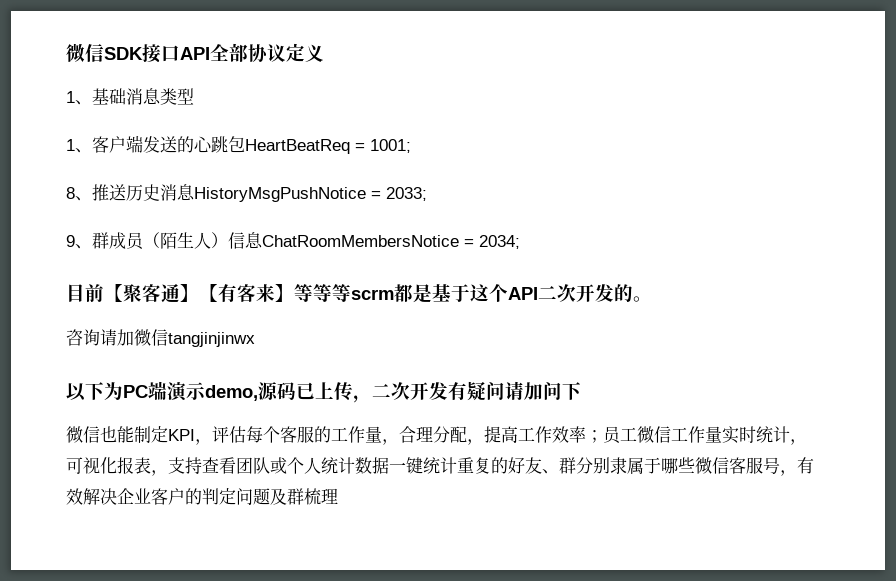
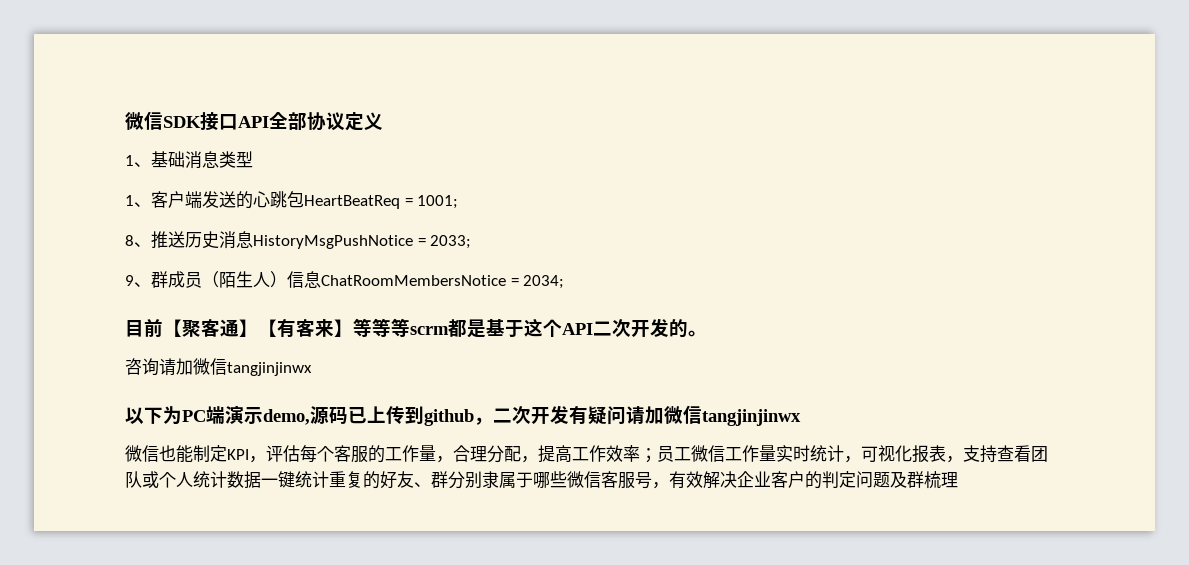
(353, 391) none -> [405,406,474,426] 到github
[543,382,581,400] 问下 -> [664,405,801,426] 微信tangjinjinwx

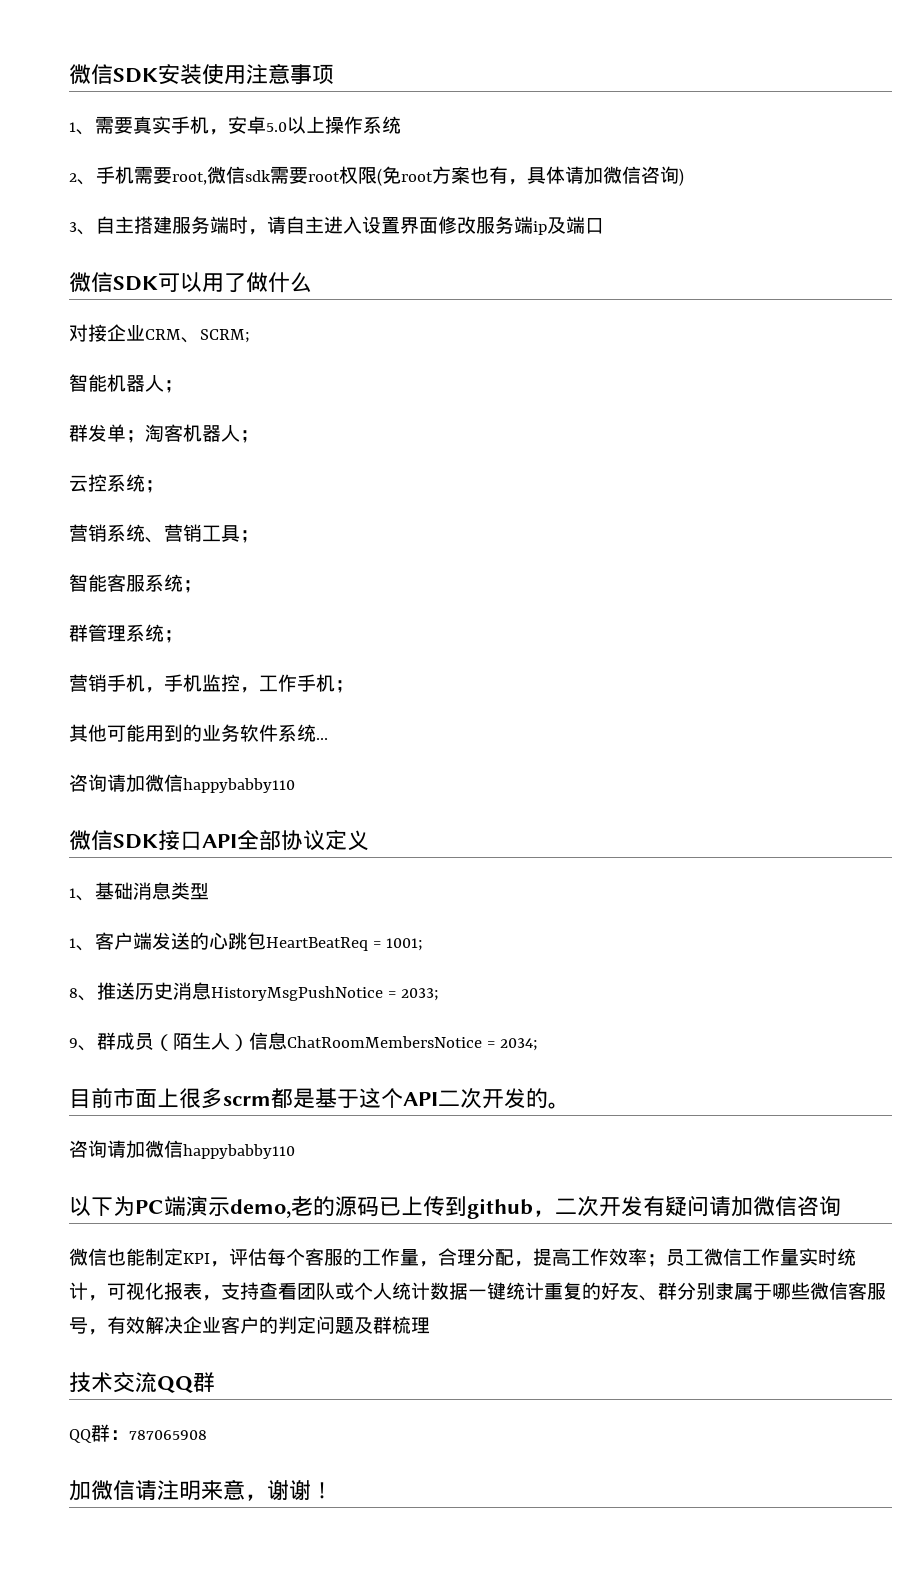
[125,111,201,130] 微信SDK -> [69,63,334,85] [69,116,401,135] [69,166,684,186] [69,216,604,235] [69,272,312,293] [69,324,250,343] [69,374,183,393] [69,424,259,443] [69,474,164,493] [69,524,259,543] [69,574,202,593] [69,624,183,643] [69,674,354,693] [69,724,328,742] [69,774,295,793] [69,830,158,850] 微信SDK安装使用注意事项 // 1、需要真实手机，安卓5.0以上操作系统 // 2、手机需要root,微信sdk需要root权限(免root方案也有，具体请加微信咨询) // 3、自主搭建服务端时，请自主进入设置界面修改服务端ip及端口 // 微信SDK可以用了做什么 // 对接企业CRM、SCRM; // 智能机器人； // 群发单；淘客机器人； // 云控系统； // 营销系统、营销工具； // 智能客服系统； // 群管理系统； // 营销手机，手机监控，工作手机； // 其他可能用到的业务软件系统… // 咨询请加微信happybabby110 // 微信SDK
[163,318,410,337] 【聚客通】【有客来】等等等 -> [113,1088,223,1109] 市面上很多
[227,362,312,376] tangjinjinwx -> [183,1144,295,1159] happybabby110
(310, 417) none -> [291,1196,335,1216] 老的
[702,409,801,426] tangjinjinwx -> [797,1196,841,1216] 咨询
(958, 480) none -> [69,1372,215,1393] [69,1424,207,1443] [69,1479,333,1501] // 技术交流QQ群 // QQ群：787065908 // 加微信请注明来意，谢谢！

